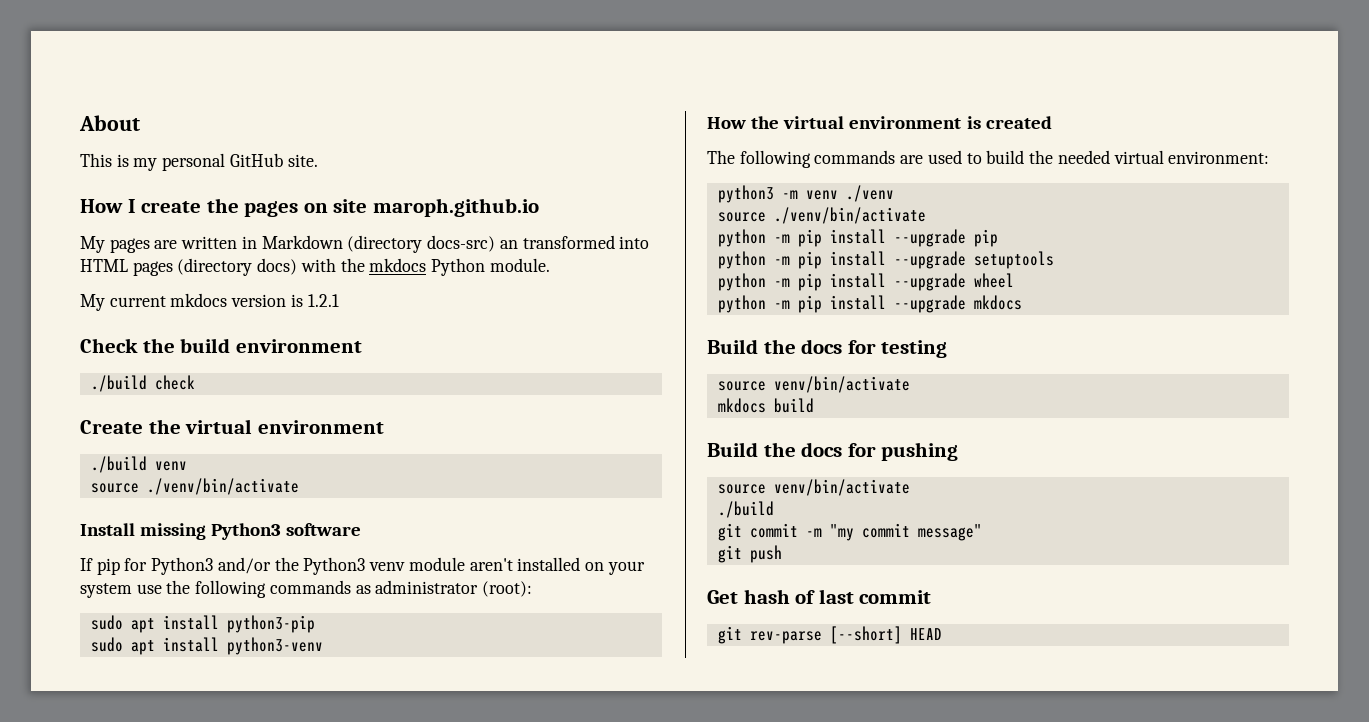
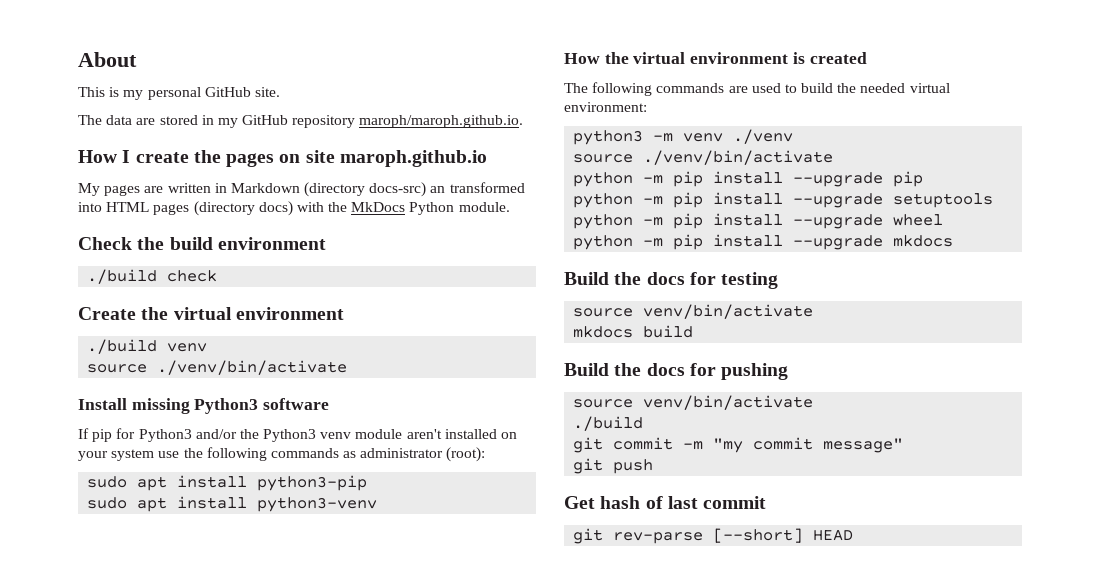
(318, 160) none -> [78,115,524,128] // The data are stored in my GitHub repository maroph/maroph.github.io.
[369,258,427,272] mkdocs -> [351,202,406,212] MkDocs
[80,293,339,311] // My current mkdocs version is 1.2.1 -> (510, 207) none

